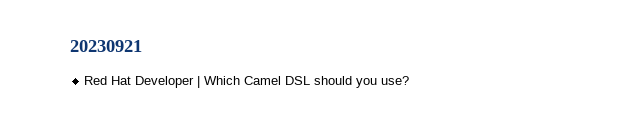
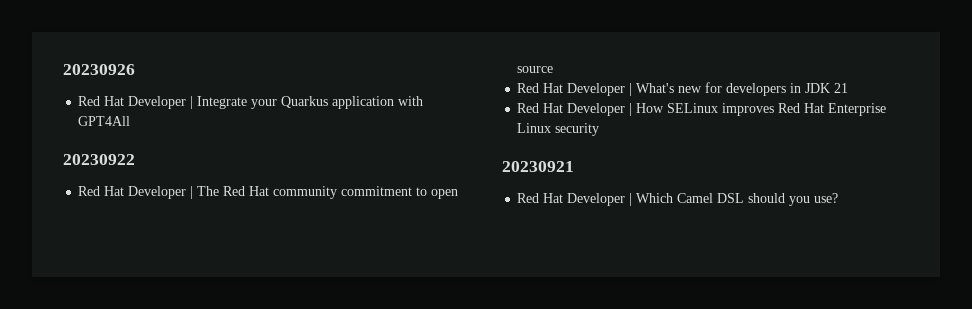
(70, 46) none -> [63,64,135,75] [78,96,424,109] [78,116,131,126] [63,154,135,165] [78,186,459,199] [517,66,554,73] [517,82,849,96] [517,103,887,116] [517,123,600,136] 20230926 // Red Hat Developer | Integrate your Quarkus application with GPT4All // 20230922 // Red Hat Developer | The Red Hat community commitment to open source // Red Hat Developer | What's new for developers in JDK 21 // Red Hat Developer | How SELinux improves Red Hat Enterprise Linux security //

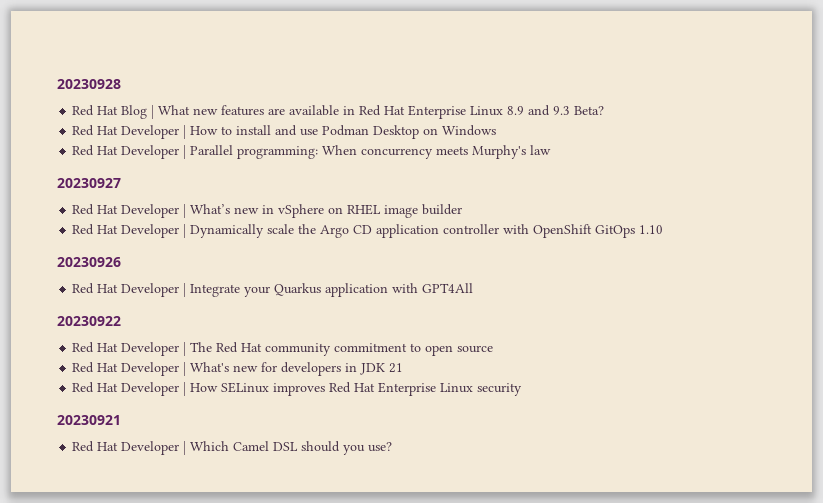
(63, 69) none -> [57,79,121,89] [72,105,605,119] [72,125,497,139] [72,145,552,159] [57,178,121,188] [72,204,463,218] [72,224,664,238] 20230928 // Red Hat Blog | What new features are available in Red Hat Enterprise Linux 8.9 and 9.3 Beta? // Red Hat Developer | How to install and use Podman Desktop on Windows // Red Hat Developer | Parallel programming: When concurrency meets Murphy's law // 20230927 // Red Hat Developer | What’s new in vSphere on RHEL image builder // Red Hat Developer | Dynamically scale the Argo CD application controller with OpenShift GitOps 1.10 //

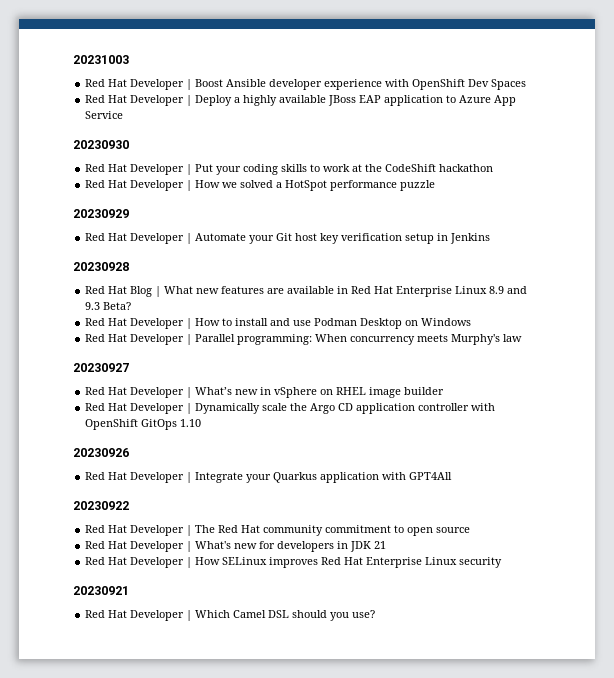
(57, 84) none -> [73,55,129,64] [85,79,527,90] [85,95,517,106] [85,111,124,119] [73,140,129,149] [85,164,494,175] [85,180,436,191] [73,209,129,218] [85,233,491,244] 20231003 // Red Hat Developer | Boost Ansible developer experience with OpenShift Dev Spaces // Red Hat Developer | Deploy a highly available JBoss EAP application to Azure App Service // 20230930 // Red Hat Developer | Put your coding skills to work at the CodeShift hackathon // Red Hat Developer | How we solved a HotSpot performance puzzle // 20230929 // Red Hat Developer | Automate your Git host key verification setup in Jenkins //

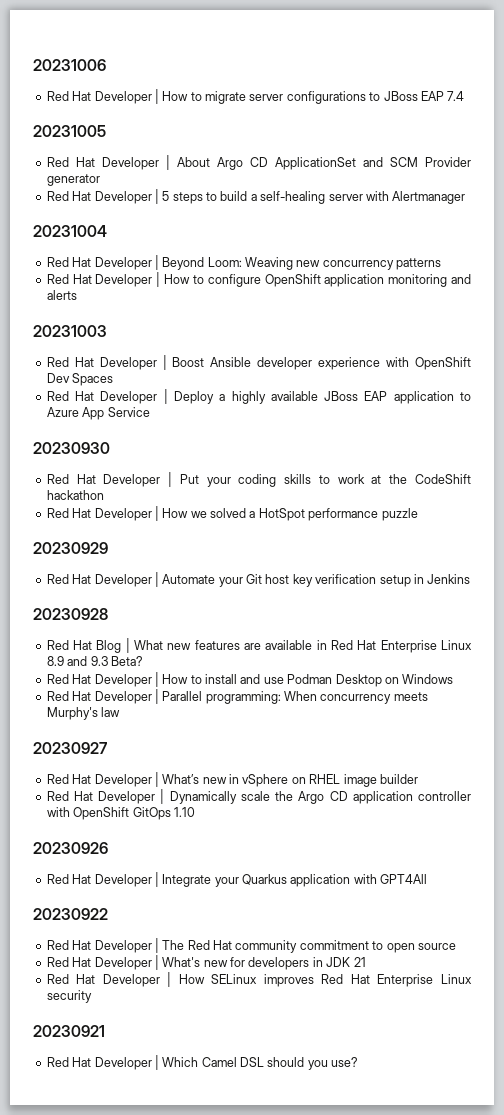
(73, 59) none -> [33,59,106,71] [46,89,465,104] [33,125,106,137] [46,155,471,170] [46,174,100,186] [46,189,466,204] [33,225,107,237] [46,255,442,270] [46,272,471,287] [46,290,77,300] 20231006 // Red Hat Developer | How to migrate server configurations to JBoss EAP 7.4 // 20231005 // Red Hat Developer | About Argo CD ApplicationSet and SCM Provider generator // Red Hat Developer | 5 steps to build a self-healing server with Alertmanager // 20231004 // Red Hat Developer | Beyond Loom: Weaving new concurrency patterns // Red Hat Developer | How to configure OpenShift application monitoring and alerts //

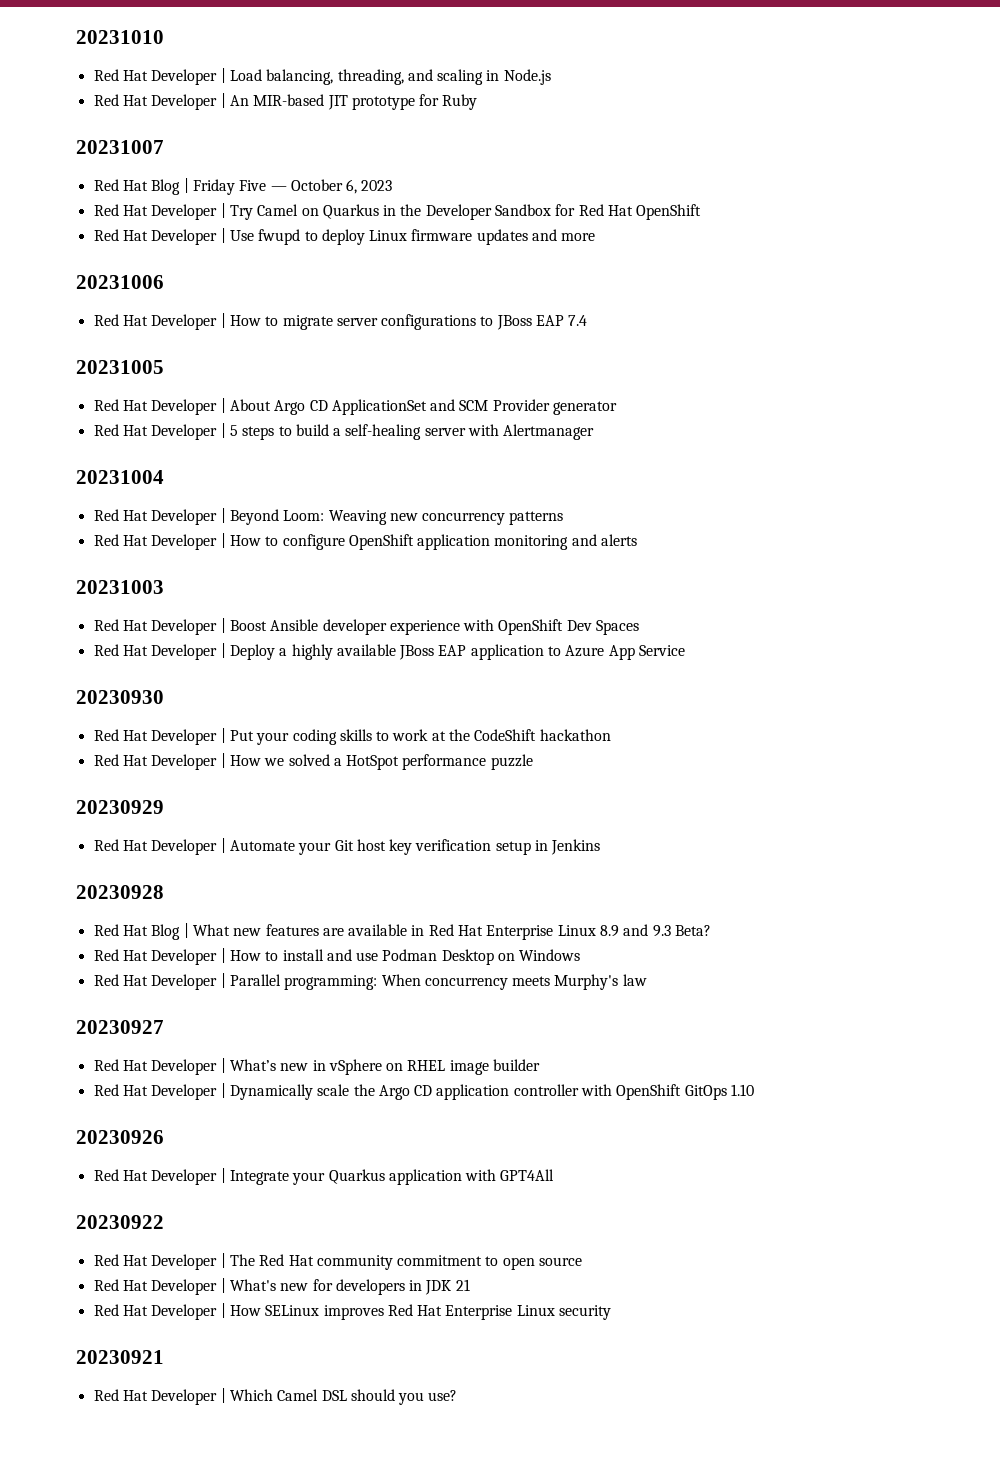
(33, 65) none -> [76,30,164,44] [93,68,551,85] [93,93,478,110] [76,140,164,154] [93,178,393,195] [93,203,702,220] [93,228,596,245] 20231010 // Red Hat Developer | Load balancing, threading, and scaling in Node.js // Red Hat Developer | An MIR-based JIT prototype for Ruby // 20231007 // Red Hat Blog | Friday Five — October 6, 2023 // Red Hat Developer | Try Camel on Quarkus in the Developer Sandbox for Red Hat OpenShift // Red Hat Developer | Use fwupd to deploy Linux firmware updates and more //

